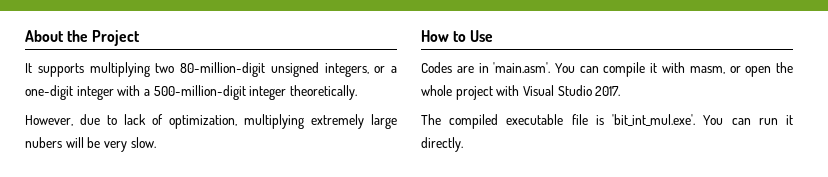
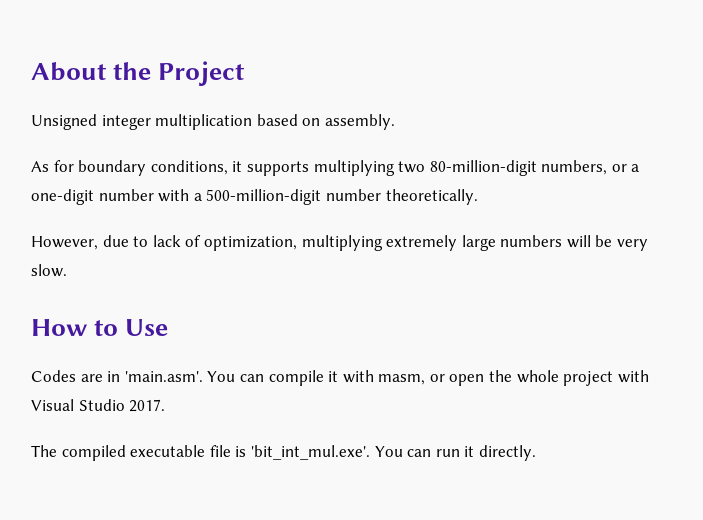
[25,63,32,73] It -> [31,114,395,130] [31,160,243,176] Unsigned integer multiplication based on assembly. // As for boundary conditions, it
[270,62,369,77] unsigned integers, -> [541,160,608,175] numbers,
[76,86,114,100] integer -> [98,189,154,201] number
[249,86,287,100] integer -> [325,189,381,201] number
[25,137,62,148] nubers -> [500,235,563,247] numbers

